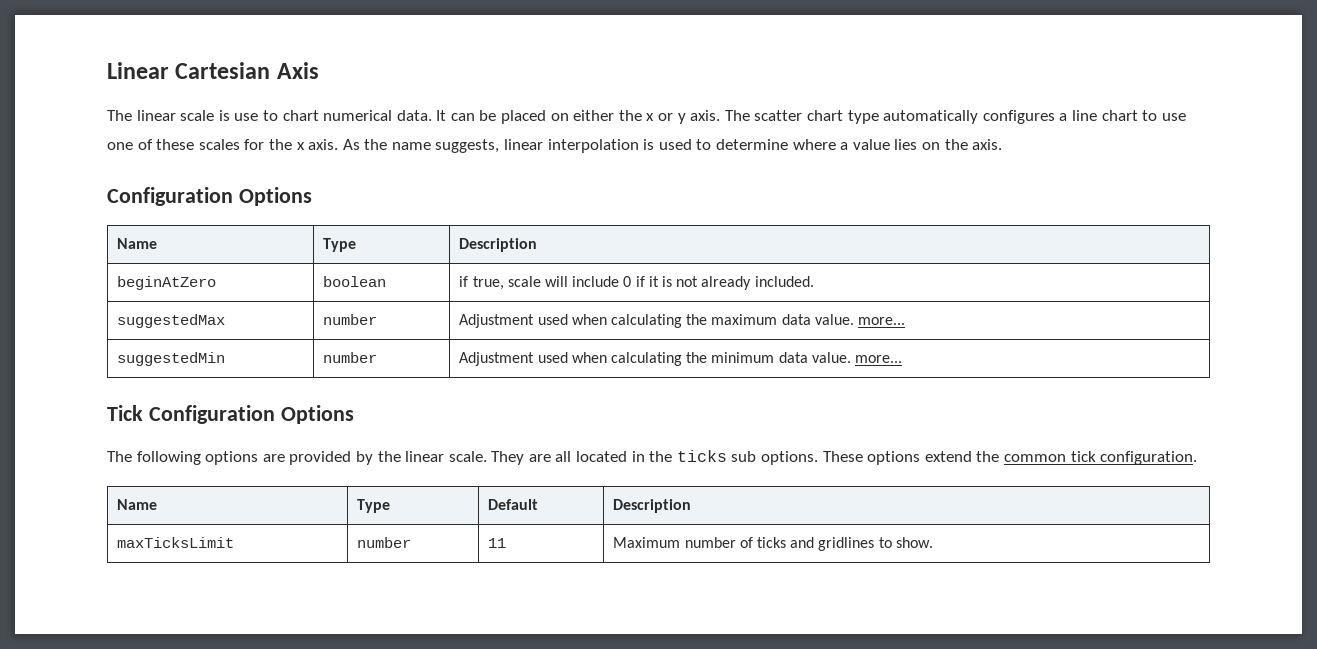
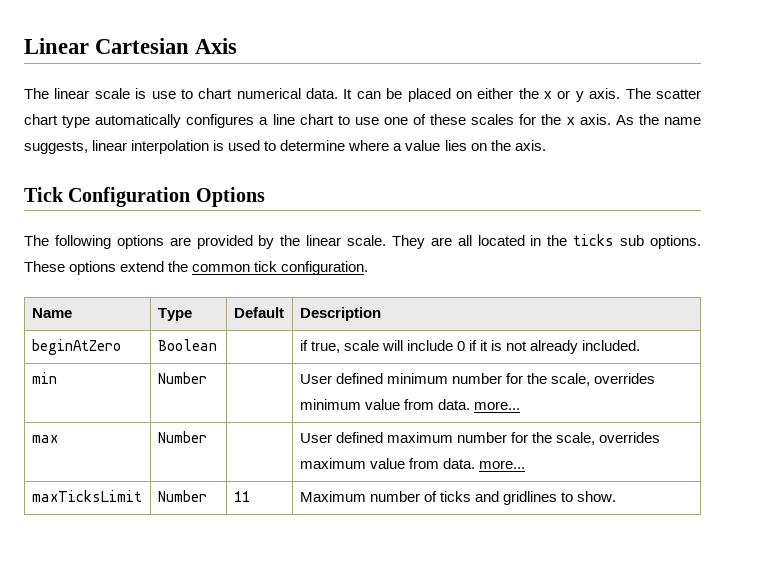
[107,187,312,206] [117,238,158,249] [323,238,357,252] [459,238,538,252] [117,276,217,290] [323,276,387,287] [459,276,814,290] [117,314,226,328] [323,314,378,325] [459,314,905,328] [117,352,226,366] [323,352,378,363] [459,352,902,366] // Configuration Options // Name | Type | Description // beginAtZero | boolean | if true, scale will include 0 if it is not already included. // suggestedMax | number | Adjustment used when calculating the maximum data value. more... // suggestedMin | number | Adjustment used when calculating the minimum data value. more... -> (546, 145) none
(692, 506) none -> [31,339,121,355] [157,339,217,351] [299,340,641,354] [31,372,57,384] [157,372,207,384] [299,373,656,386] [299,399,521,410] [31,435,58,443] [157,431,207,443] [299,432,661,445] [299,458,526,469] // beginAtZero | Boolean | | if true, scale will include 0 if it is not already included. // min | Number | | User defined minimum number for the scale, overrides minimum value from data. more... // max | Number | | User defined maximum number for the scale, overrides maximum value from data. more...
[357,537,412,548] number -> [157,490,207,502] Number

